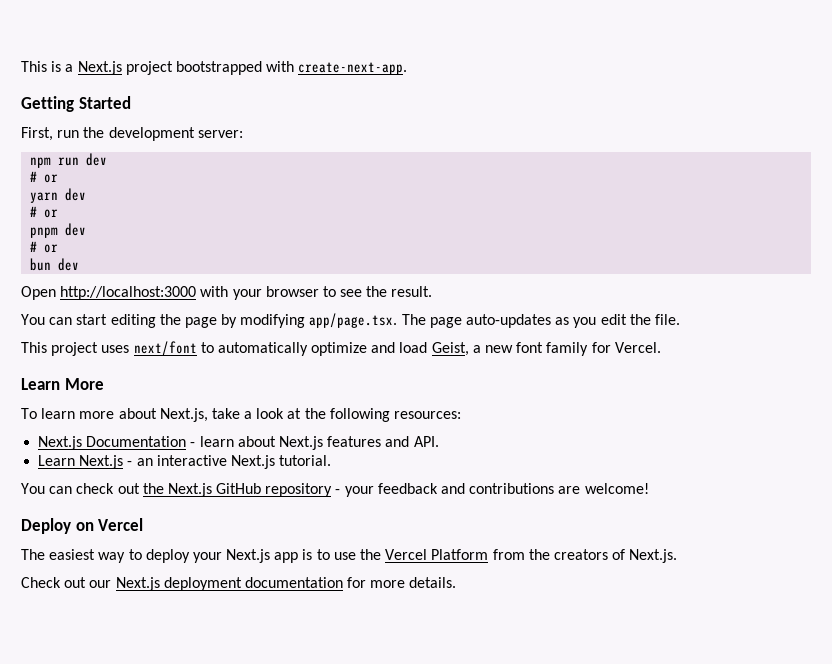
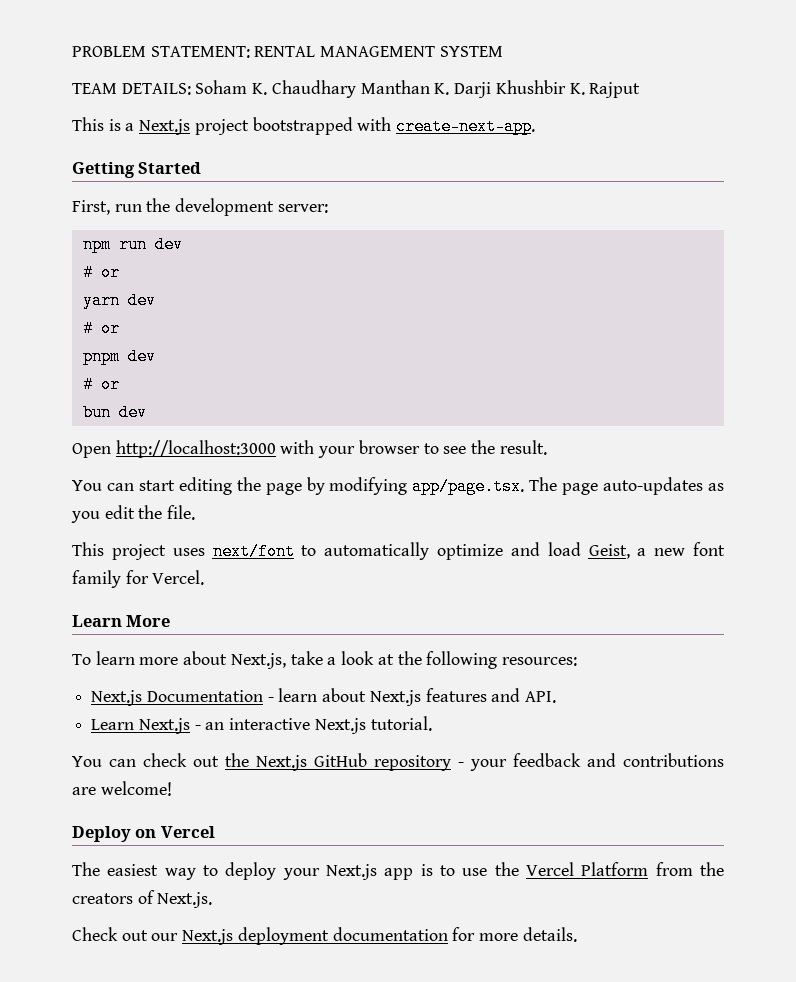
(21, 66) none -> [72,46,503,58] [72,80,641,98] PROBLEM STATEMENT: RENTAL MANAGEMENT SYSTEM // TEAM DETAILS: Soham K. Chaudhary Manthan K. Darji Khushbir K. Rajput //

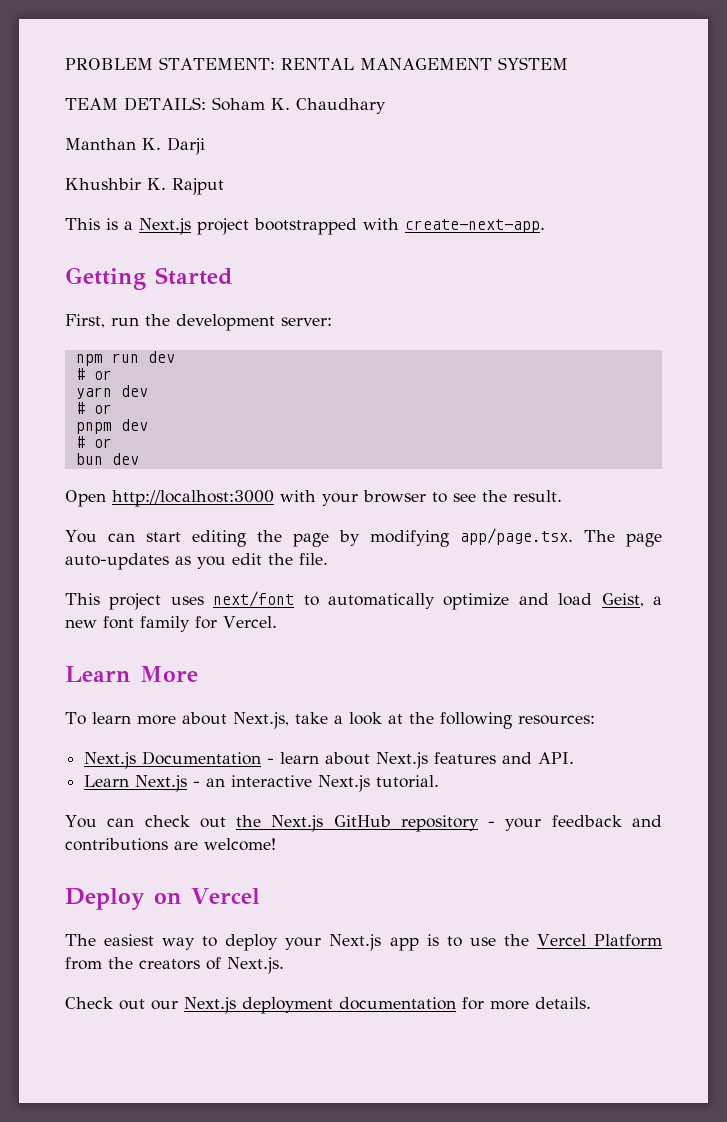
(356, 89) none -> (386, 106) //
(492, 90) none -> (205, 146) //

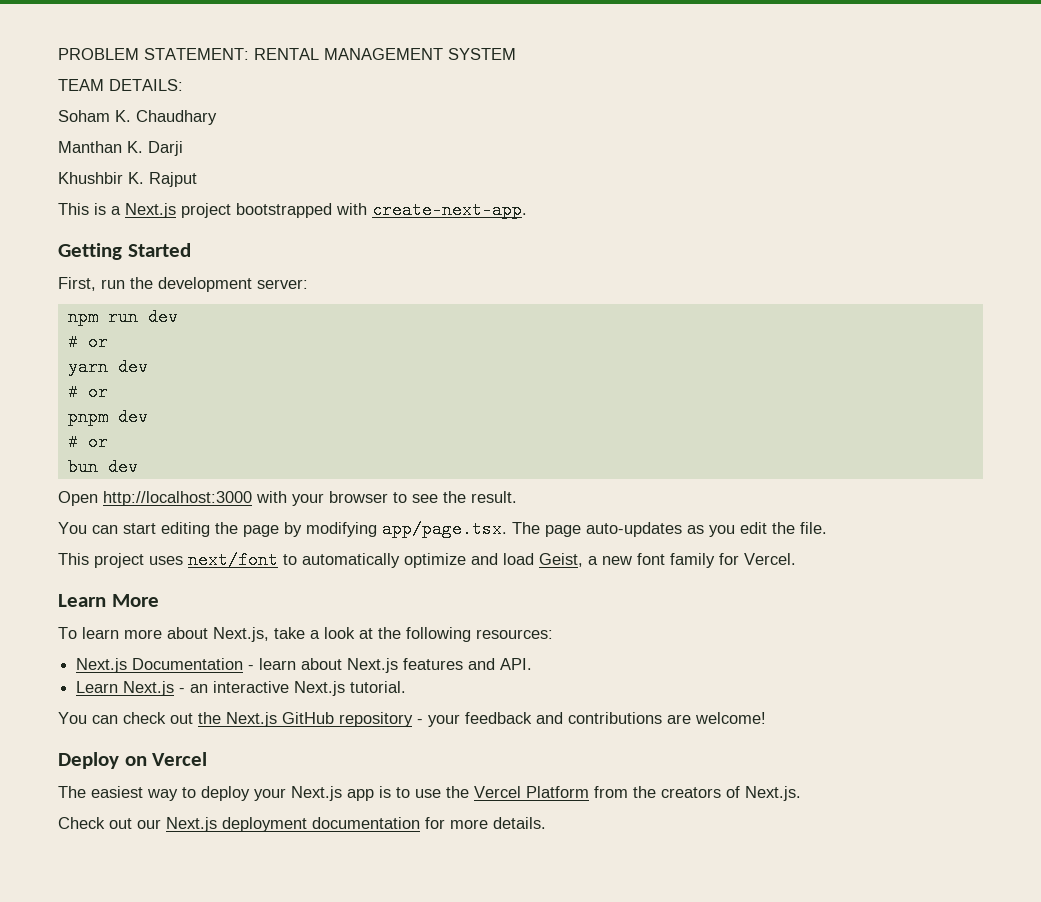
(206, 104) none -> (183, 85) //

